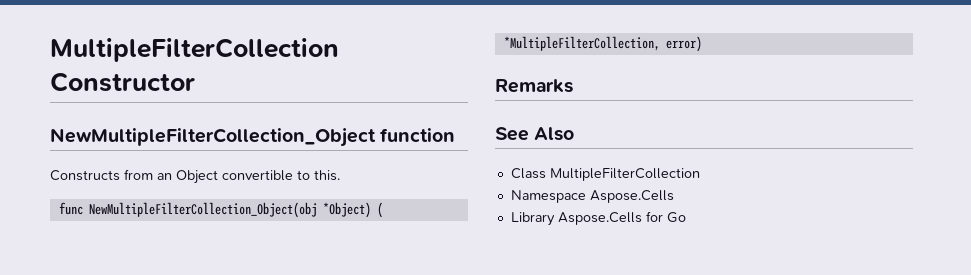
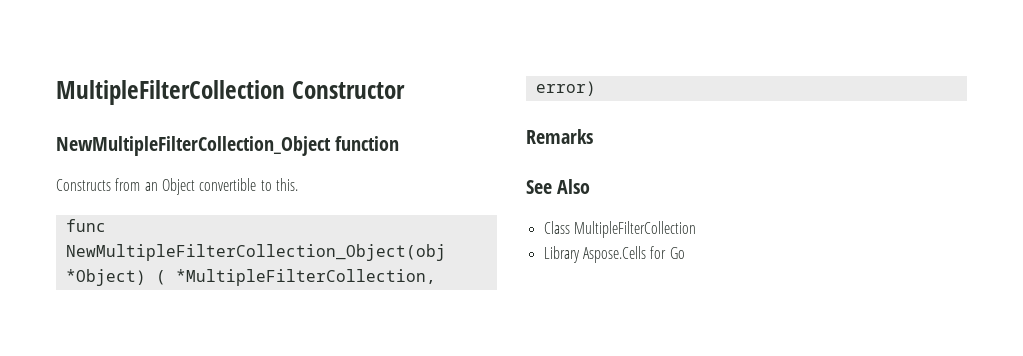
[510,190,674,203] // Namespace Aspose.Cells -> (696, 229) none

